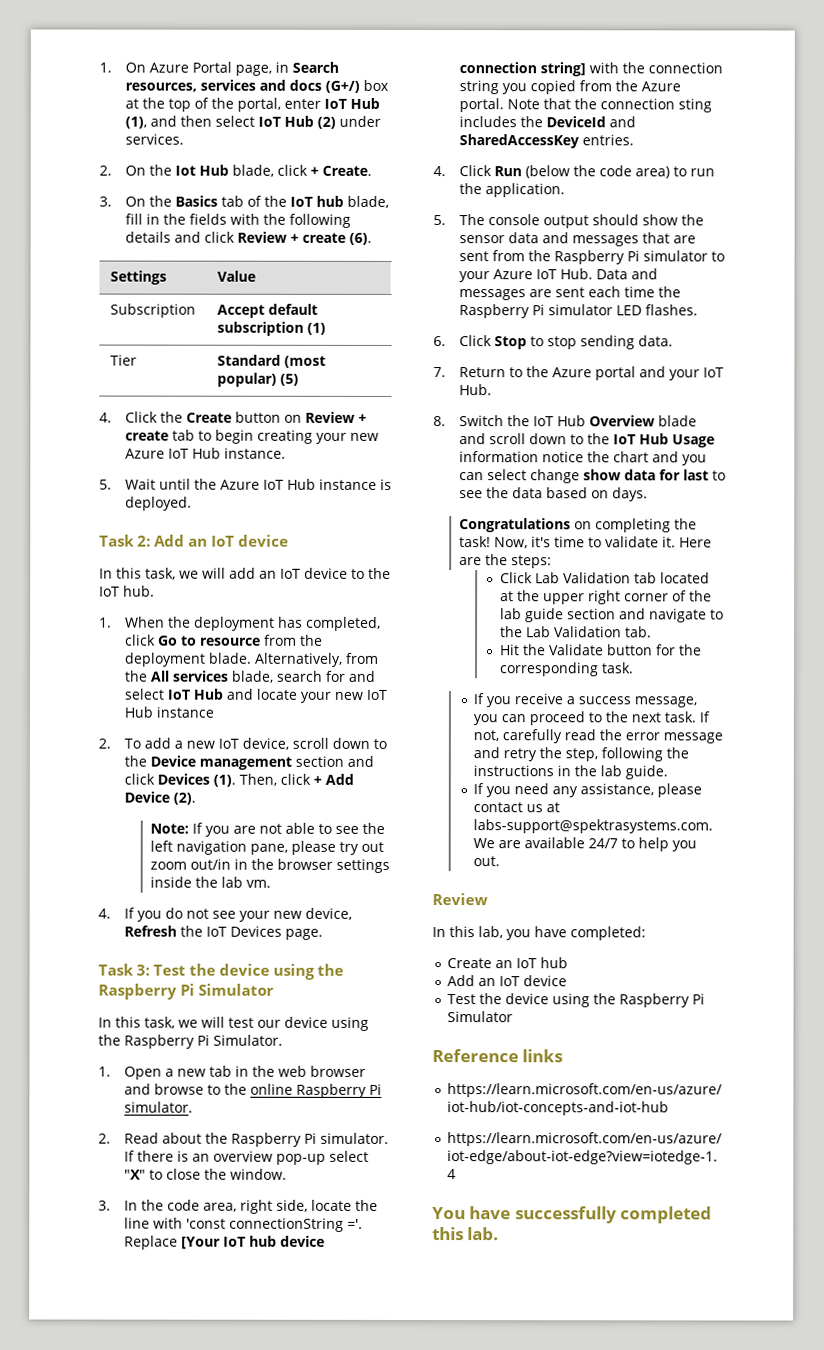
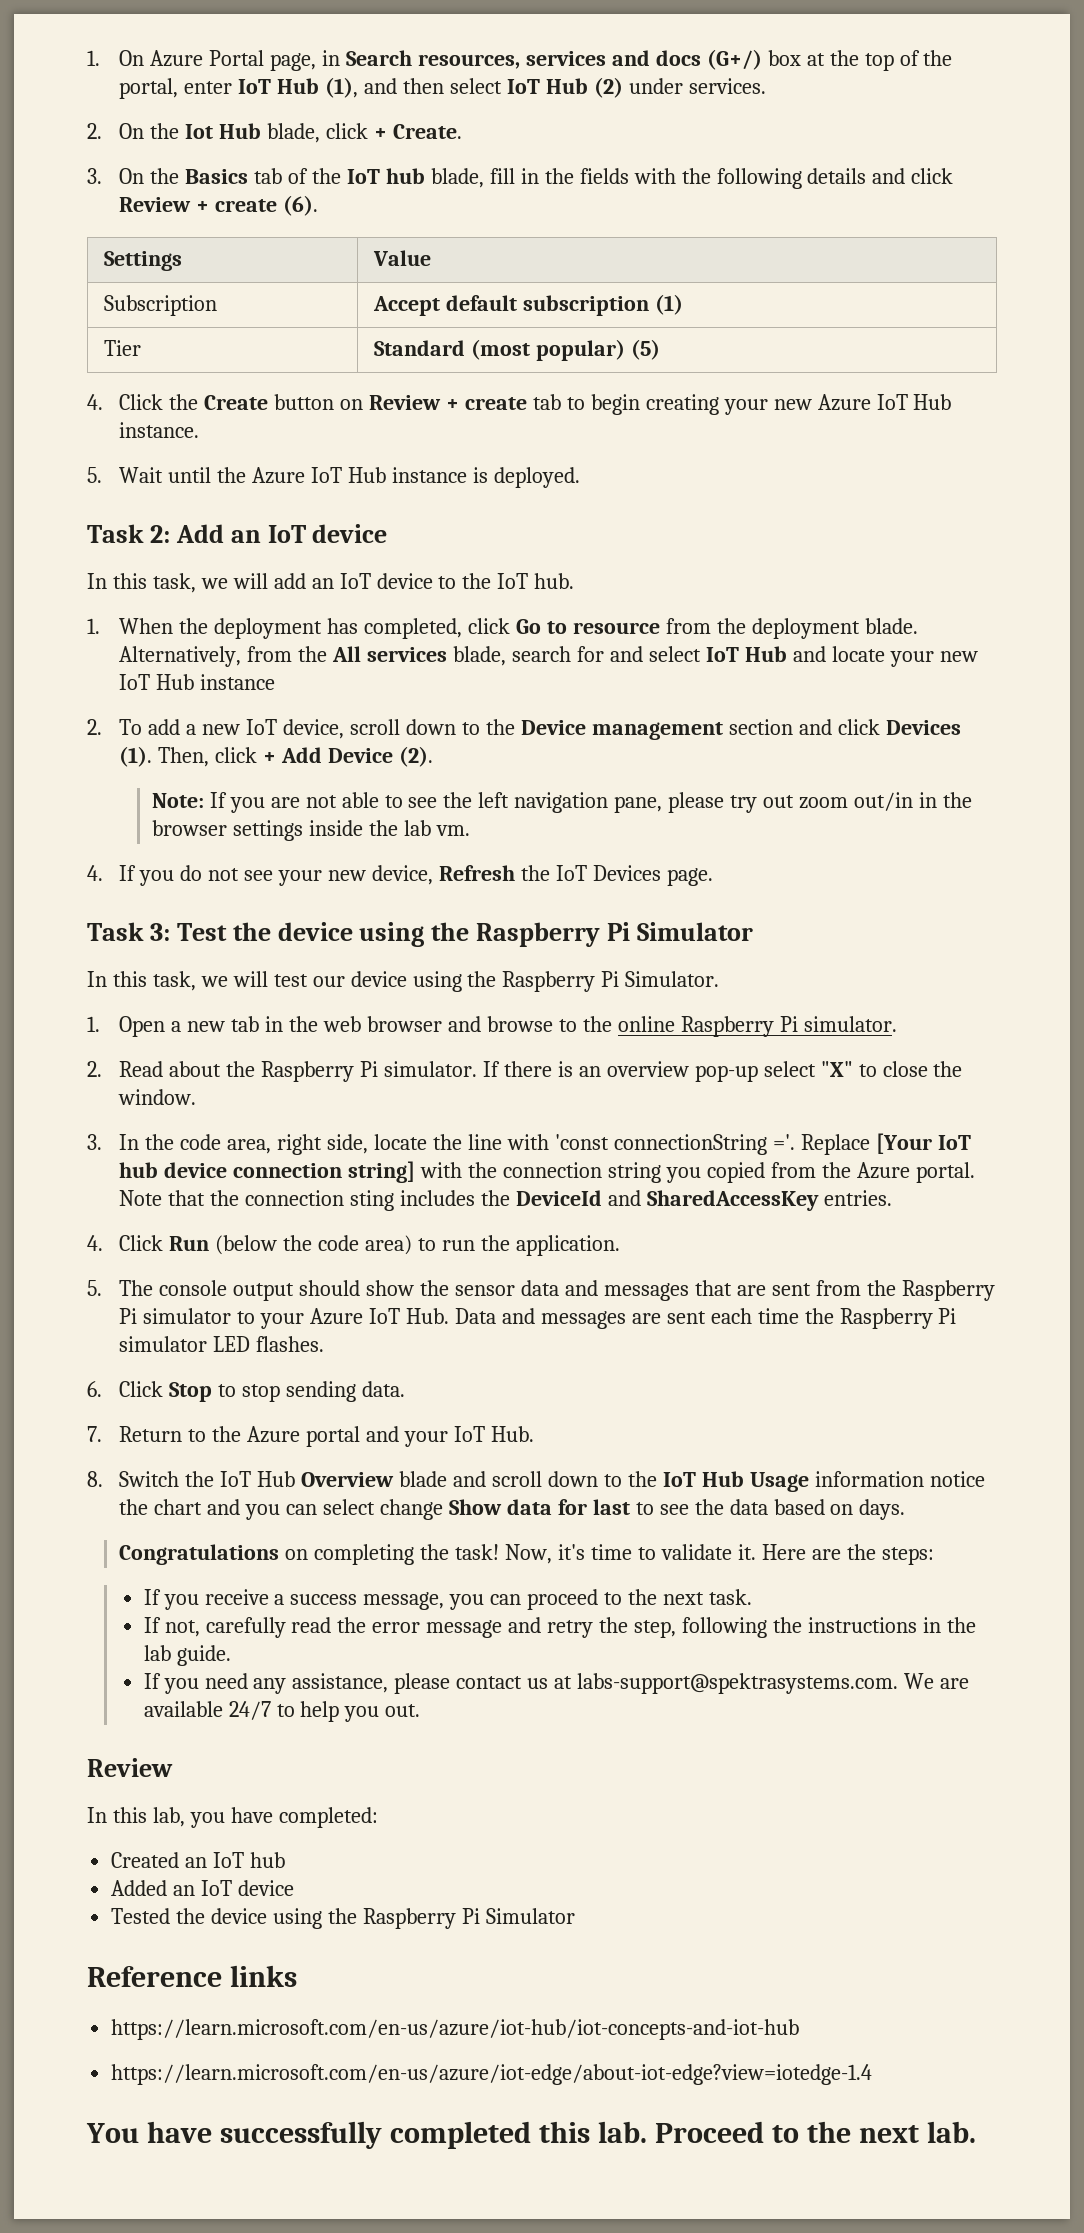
[582,469,621,481] show -> [449,1499,503,1515] Show
[500,572,711,584] [500,590,713,605] [500,608,725,623] [500,626,653,638] [500,644,703,656] [499,662,635,677] // Click Lab Validation tab located at the upper right corner of the lab guide section and navigate to the Lab Validation tab. // Hit the Validate button for the corresponding task. -> (934, 1556) none
(697, 717) none -> (752, 1597) //
[447,958,493,969] Create -> [111,1852,180,1868] Created
[447,975,568,987] [447,994,477,1005] Add an IoT device // Test -> [111,1880,295,1896] [111,1908,171,1924] Added an IoT device // Tested
(500, 1234) none -> [654,2121,976,2143] Proceed to the next lab.

